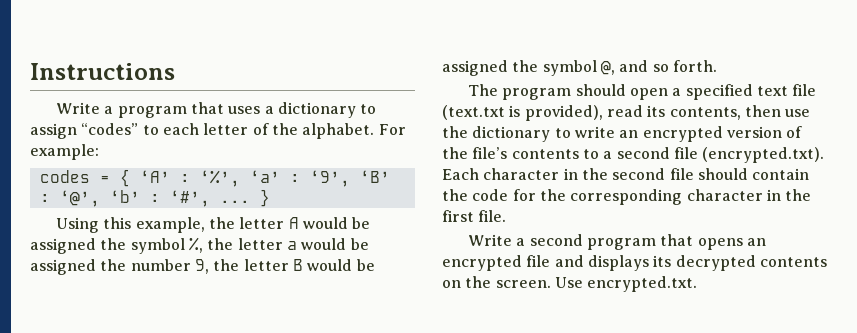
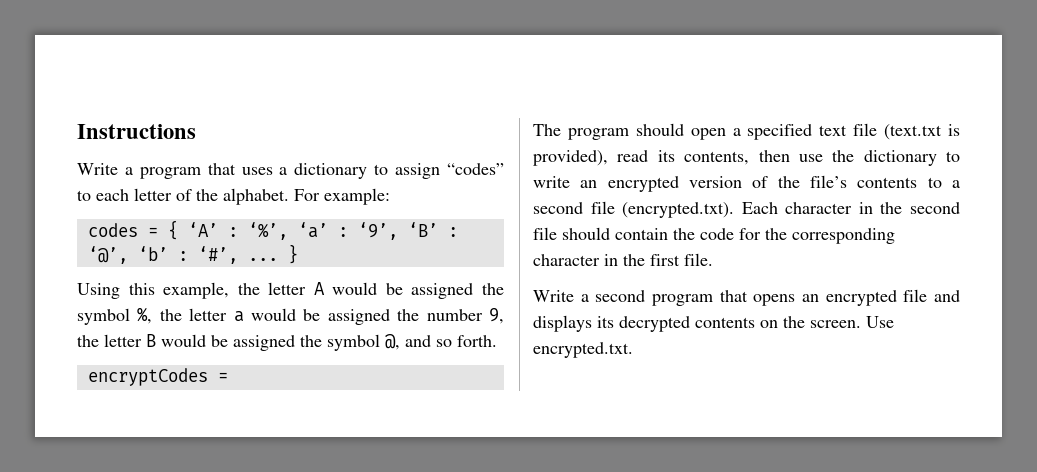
(717, 66) none -> [87,368,228,386] // encryptCodes =

